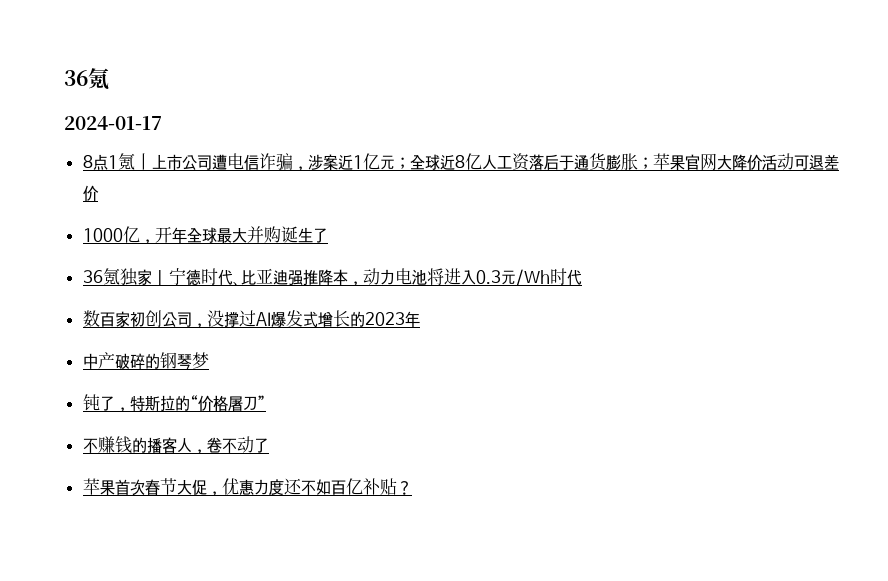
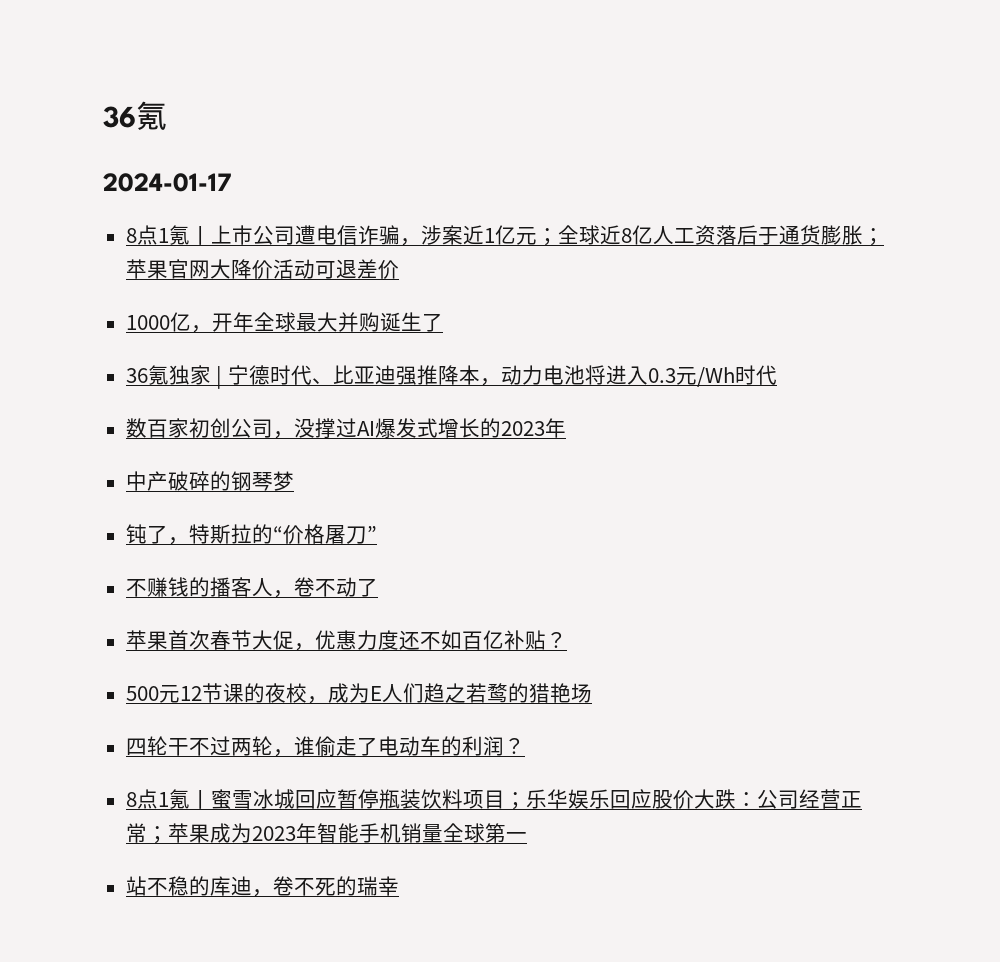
(412, 488) none -> [125,683,592,704] [125,736,525,757] [125,789,862,810] [125,823,527,844] [125,876,399,897] // 500元12节课的夜校，成为E人们趋之若鹜的猎艳场 // 四轮干不过两轮，谁偷走了电动车的利润？ // 8点1氪丨蜜雪冰城回应暂停瓶装饮料项目；乐华娱乐回应股价大跌：公司经营正常；苹果成为2023年智能手机销量全球第一 // 站不稳的库迪，卷不死的瑞幸

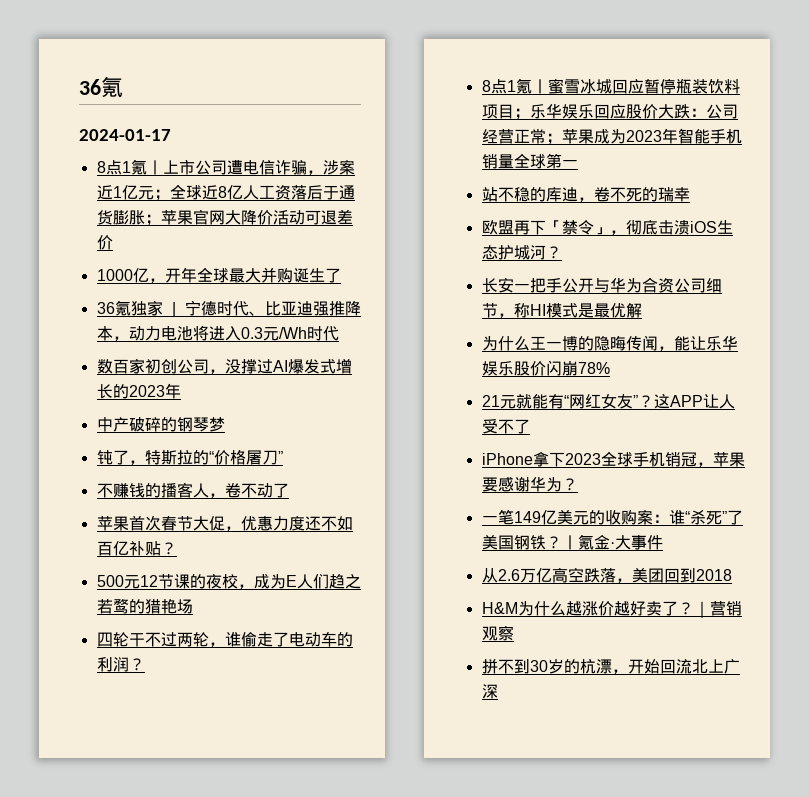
(399, 886) none -> [481,220,733,235] [481,245,562,260] [481,277,722,293] [481,303,642,318] [481,335,738,351] [481,360,610,376] [481,394,735,409] [481,419,530,434] [481,451,745,467] [481,476,578,492] [481,509,743,525] [481,534,663,550] [481,567,732,583] [481,601,742,618] [481,625,514,641] [481,659,740,674] [481,684,498,699] // 欧盟再下「禁令」，彻底击溃iOS生态护城河？ // 长安一把手公开与华为合资公司细节，称HI模式是最优解 // 为什么王一博的隐晦传闻，能让乐华娱乐股价闪崩78% // 21元就能有“网红女友”？这APP让人受不了 // iPhone拿下2023全球手机销冠，苹果要感谢华为？ // 一笔149亿美元的收购案：谁“杀死”了美国钢铁？丨氪金·大事件 // 从2.6万亿高空跌落，美团回到2018 // H&M为什么越涨价越好卖了？｜营销观察 // 拼不到30岁的杭漂，开始回流北上广深

